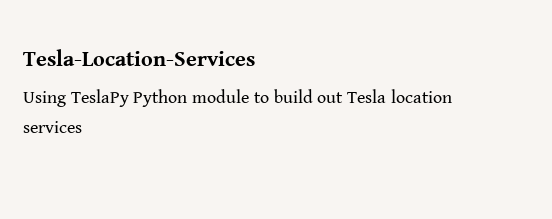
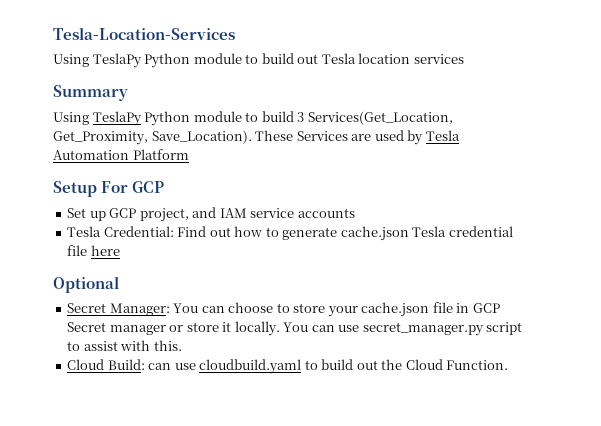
(82, 127) none -> [53,85,128,101] [53,111,453,126] [53,130,460,145] [53,149,189,160] [53,181,165,197] [67,207,355,222] [67,226,513,241] [67,245,120,256] [53,276,119,293] [67,302,500,317] [67,321,523,336] [67,340,182,351] [67,359,509,374] // Summary // Using TeslaPy Python module to build 3 Services(Get_Location, Get_Proximity, Save_Location). These Services are used by Tesla Automation Platform // Setup For GCP // Set up GCP project, and IAM service accounts // Tesla Credential: Find out how to generate cache.json Tesla credential file here // Optional // Secret Manager: You can choose to store your cache.json file in GCP Secret manager or store it locally. You can use secret_manager.py script to assist with this. // Cloud Build: can use cloudbuild.yaml to build out the Cloud Function.

